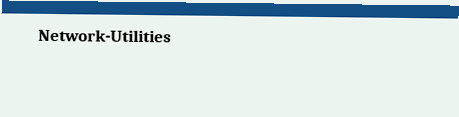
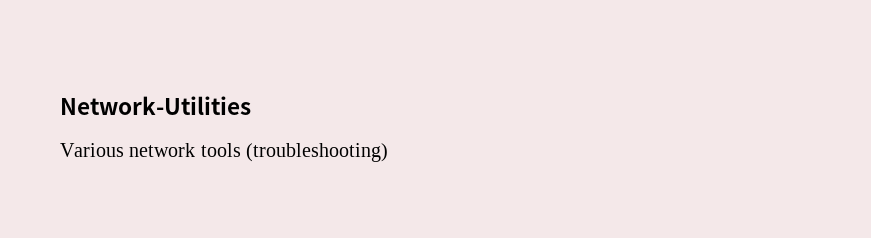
(172, 35) none -> [60,143,389,162] // Various network tools (troubleshooting)

